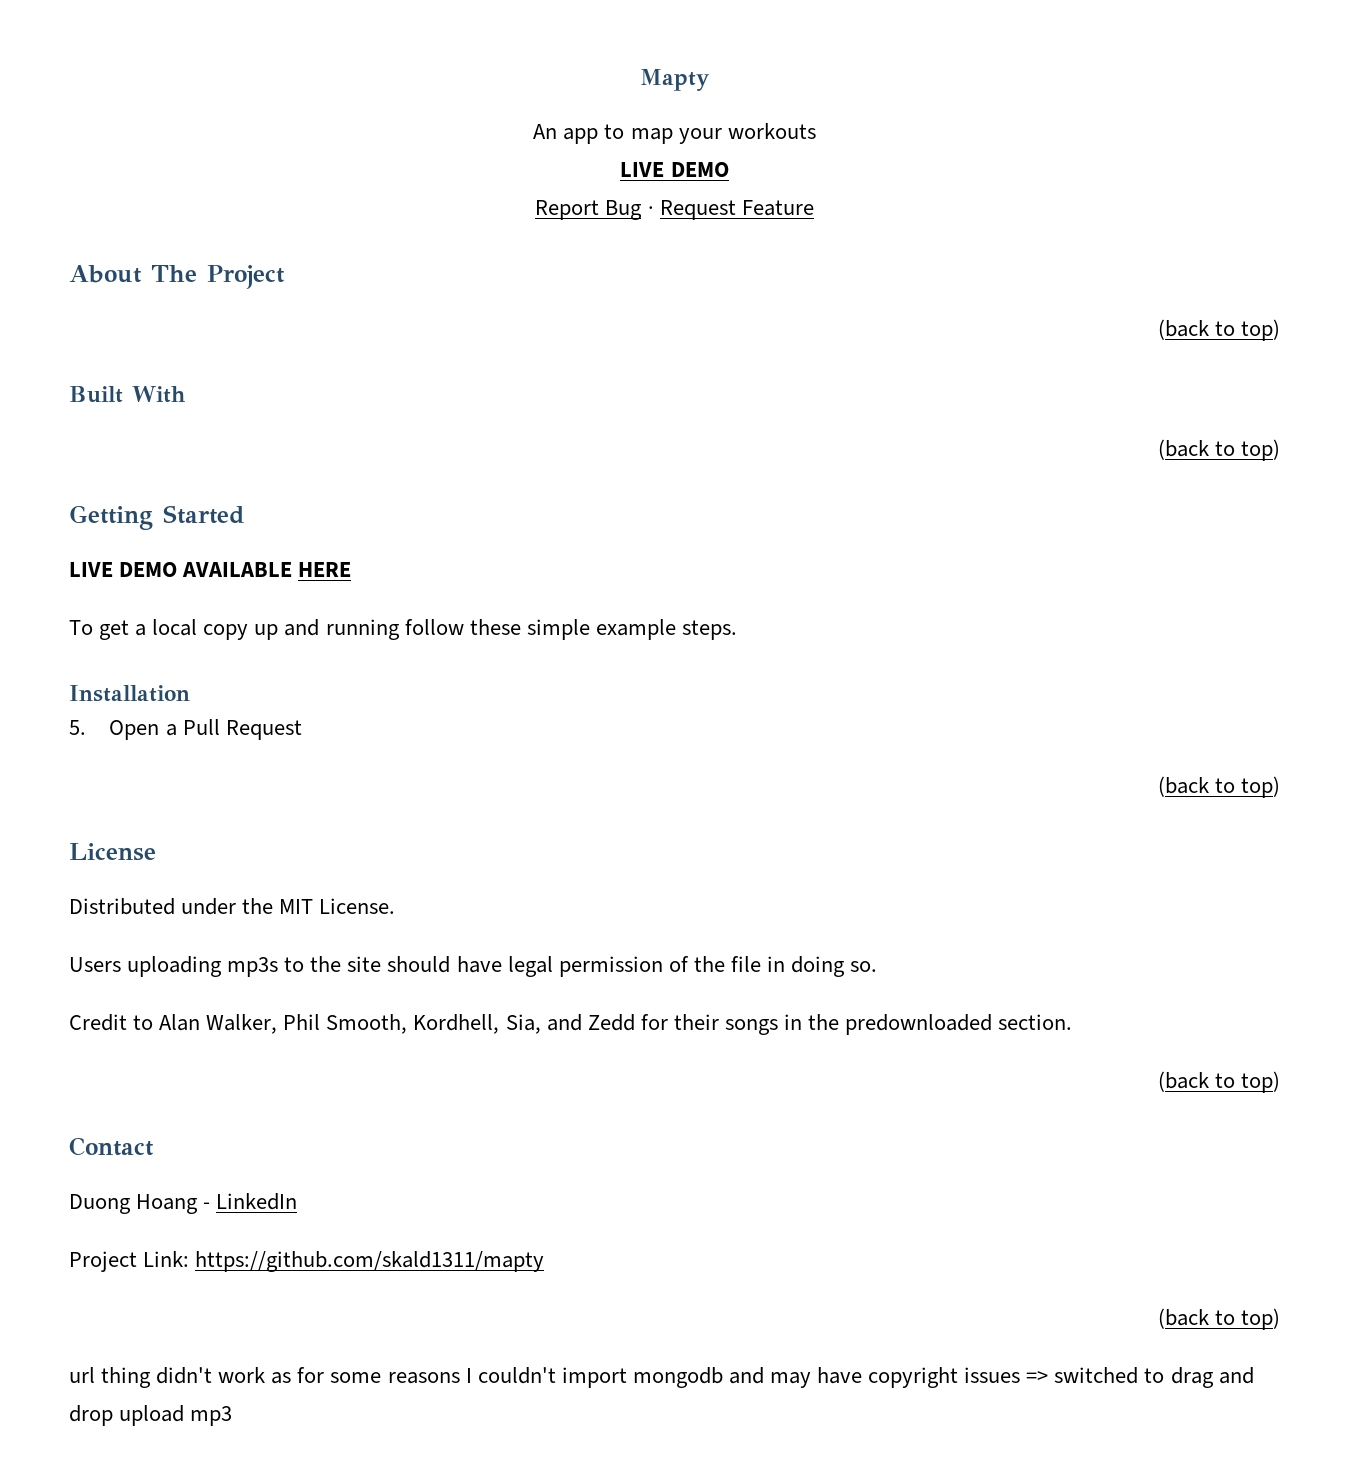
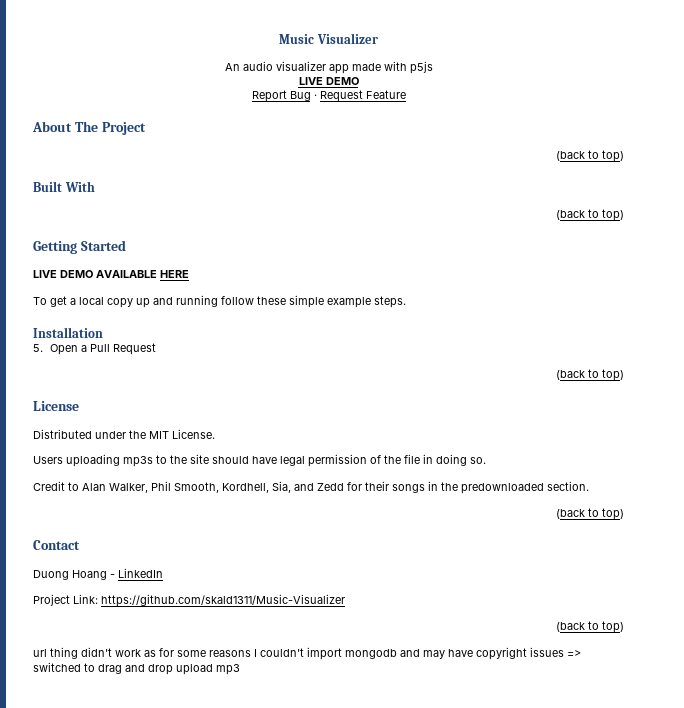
[640,69,710,91] Mapty -> [279,33,378,44] Music Visualizer
[563,123,816,144] app to map your workouts -> [242,61,433,74] audio visualizer app made with p5js
[195,1251,545,1272] https://github.com/skald1311/mapty -> [101,594,345,607] https://github.com/skald1311/Music-Visualizer

